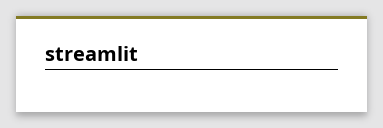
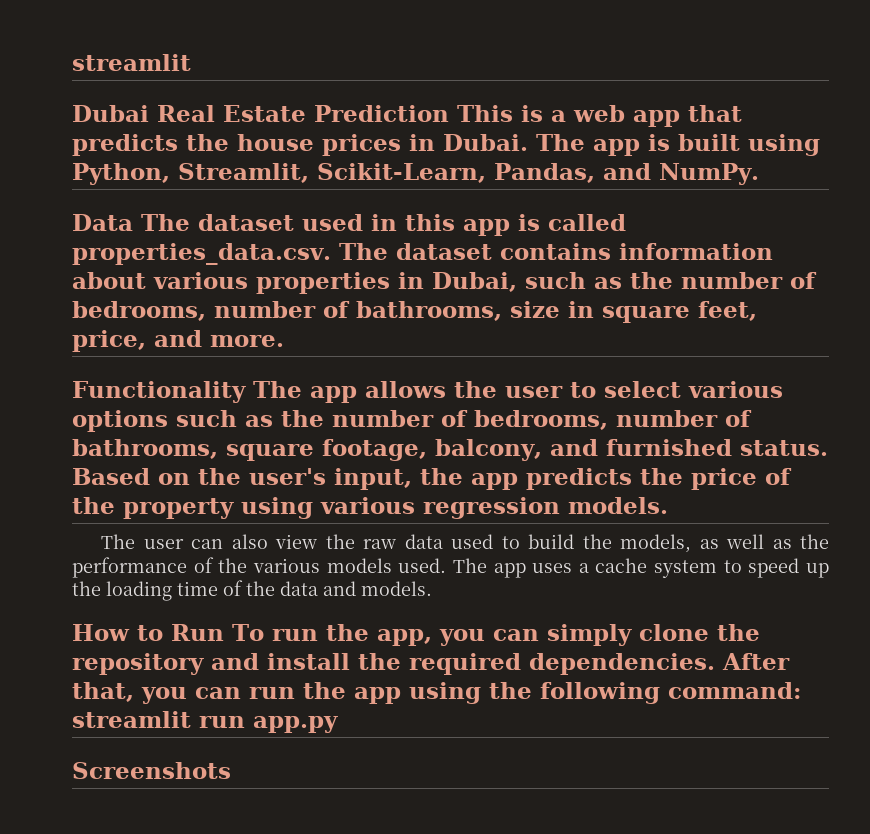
[45,46,138,61] streamlit -> [72,54,191,71] [72,105,742,127] [72,134,820,156] [72,163,759,185] [72,214,626,236] [72,243,773,265] [72,272,817,294] [72,301,757,323] [72,330,284,352] [72,381,783,403] [72,410,752,432] [72,439,828,461] [72,468,792,490] [72,497,668,519] [101,534,829,553] [72,557,829,578] [72,580,432,601] [72,624,760,646] [72,653,790,675] [72,682,801,704] [72,711,338,733] [72,762,231,779] streamlit // Dubai Real Estate Prediction This is a web app that predicts the house prices in Dubai. The app is built using Python, Streamlit, Scikit-Learn, Pandas, and NumPy. // Data The dataset used in this app is called properties_data.csv. The dataset contains information about various properties in Dubai, such as the number of bedrooms, number of bathrooms, size in square feet, price, and more. // Functionality The app allows the user to select various options such as the number of bedrooms, number of bathrooms, square footage, balcony, and furnished status. Based on the user's input, the app predicts the price of the property using various regression models. // The user can also view the raw data used to build the models, as well as the performance of the various models used. The app uses a cache system to speed up the loading time of the data and models. // How to Run To run the app, you can simply clone the repository and install the required dependencies. After that, you can run the app using the following command: streamlit run app.py // Screenshots

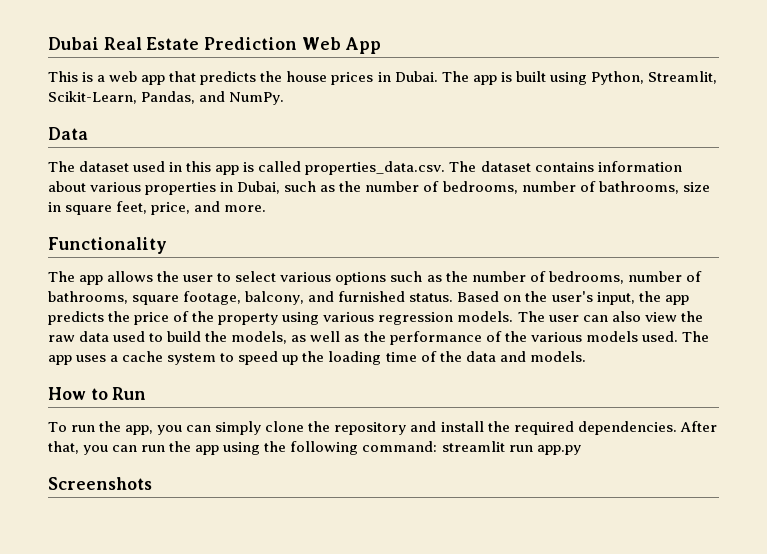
[72,54,191,71] streamlit // -> (48, 43) none
(449, 113) none -> [301,37,381,54] Web App //
(133, 222) none -> (88, 133) //
(246, 392) none -> (167, 245) //
(668, 505) // -> (514, 316) none
(224, 632) none -> (147, 393) //

